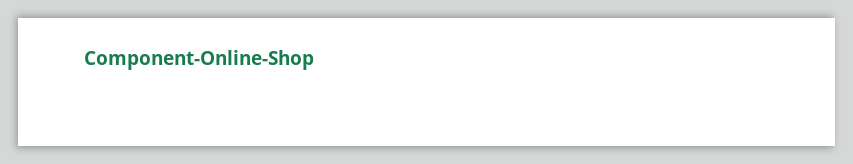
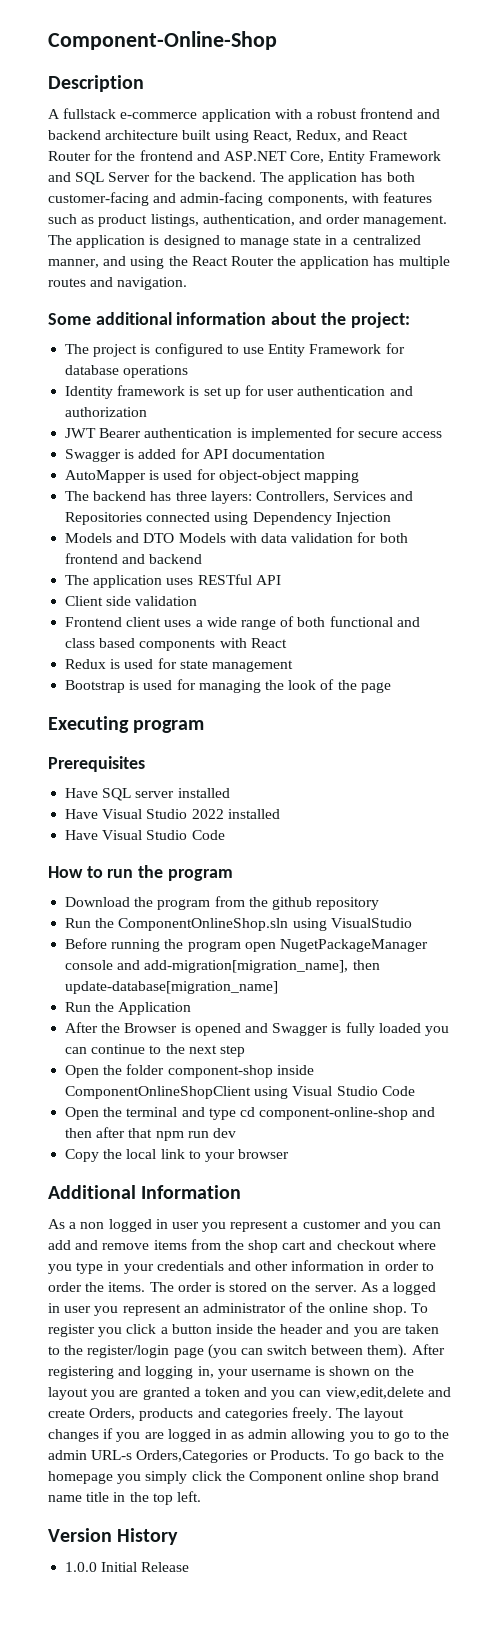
(314, 60) none -> [48,75,144,92] [48,108,441,122] [48,130,409,143] [48,150,442,164] [48,171,415,185] [48,192,432,206] [48,214,448,227] [48,235,421,248] [48,256,450,269] [48,277,188,290] [48,312,410,328] [65,343,405,357] [65,365,189,378] [65,385,413,399] [65,407,148,417] [65,427,443,441] [65,448,325,462] [65,469,359,483] [65,491,414,504] [65,512,391,525] [65,532,408,543] [65,553,203,564] [65,574,281,588] [65,596,198,606] [65,616,420,630] [65,638,287,651] [65,658,293,672] [65,679,391,693] [48,716,205,733] [48,756,145,772] [65,788,230,801] [65,809,280,819] [65,830,225,840] [48,865,233,881] [65,896,380,910] [65,918,412,931] [65,938,428,952] [65,960,380,973] [65,981,279,994] [65,1002,192,1015] [65,1022,449,1036] [65,1044,245,1057] [65,1064,314,1078] [65,1086,415,1099] [65,1107,436,1120] [65,1127,236,1141] [65,1149,290,1162] [48,1185,242,1199] [48,1219,442,1232] [48,1239,436,1253] [48,1260,434,1274] [48,1282,437,1295] [48,1302,428,1316] [48,1324,440,1337] [48,1344,445,1359] [48,1366,414,1379] [48,1387,451,1400] [48,1407,405,1421] [48,1428,450,1442] [48,1450,444,1463] [48,1471,440,1484] [48,1491,201,1505] [48,1528,179,1545] [65,1562,190,1572] // Description // A fullstack e-commerce application with a robust frontend and backend architecture built using React, Redux, and React Router for the frontend and ASP.NET Core, Entity Framework and SQL Server for the backend. The application has both customer-facing and admin-facing components, with features such as product listings, authentication, and order management. The application is designed to manage state in a centralized manner, and using the React Router the application has multiple routes and navigation. // Some additional information about the project: // The project is configured to use Entity Framework for database operations // Identity framework is set up for user authentication and authorization // JWT Bearer authentication is implemented for secure access // Swagger is added for API documentation // AutoMapper is used for object-object mapping // The backend has three layers: Controllers, Services and Repositories connected using Dependency Injection // Models and DTO Models with data validation for both frontend and backend // The application uses RESTful API // Client side validation // Frontend client uses a wide range of both functional and class based components with React // Redux is used for state management // Bootstrap is used for managing the look of the page // Executing program // Prerequisites // Have SQL server installed // Have Visual Studio 2022 installed // Have Visual Studio Code // How to run the program // Download the program from the github repository // Run the ComponentOnlineShop.sln using VisualStudio // Before running the program open NugetPackageManager console and add-migration[migration_name], then update-database[migration_name] // Run the Application // After the Browser is opened and Swagger is fully loaded you can continue to the next step // Open the folder component-shop inside ComponentOnlineShopClient using Visual Studio Code // Open the terminal and type cd component-online-shop and then after that npm run dev // Copy the local link to your browser // Additional Information // As a non logged in user you represent a customer and you can add and remove items from the shop cart and checkout where you type in your credentials and other information in order to order the items. The order is stored on the server. As a logged in user you represent an administrator of the online shop. To register you click a button inside the header and you are taken to the register/login page (you can switch between them). After registering and logging in, your username is shown on the layout you are granted a token and you can view,edit,delete and create Orders, products and categories freely. The layout changes if you are logged in as admin allowing you to go to the admin URL-s Orders,Categories or Products. To go back to the homepage you simply click the Component online shop brand name title in the top left. // Version History // 1.0.0 Initial Release

